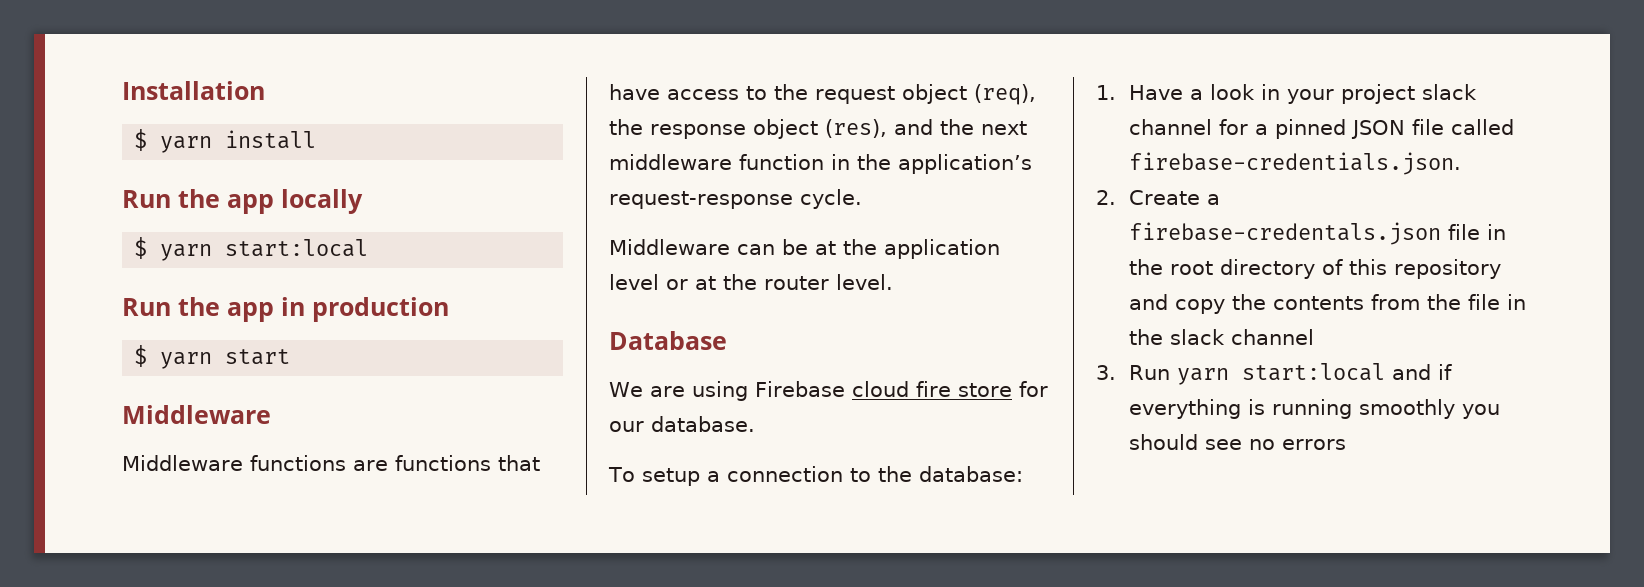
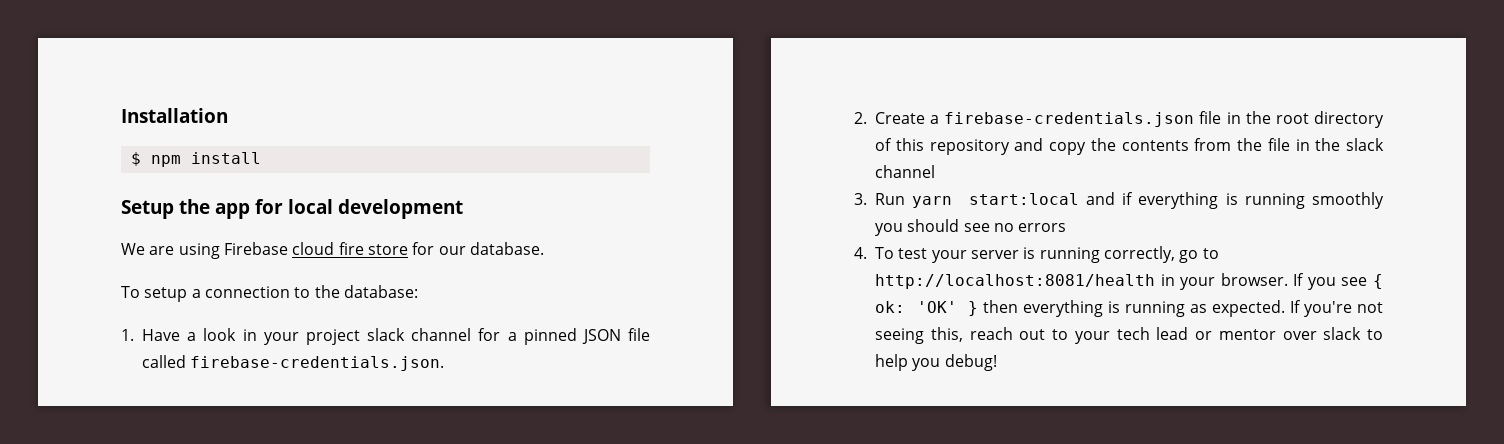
[160,136,213,153] yarn -> [150,155,181,167] npm
[122,189,363,214] [134,237,369,261] [122,297,449,322] [134,345,291,369] [122,405,271,424] [122,455,540,471] [609,84,1036,105] [609,119,1027,139] [609,154,1032,174] [609,189,862,209] [609,239,1000,259] [609,274,893,290] [609,331,727,350] Run the app locally // $ yarn start:local // Run the app in production // $ yarn start // Middleware // Middleware functions are functions that have access to the request object (req), the response object (res), and the next middleware function in the application’s request-response cycle. // Middleware can be at the application level or at the router level. // Database -> [121,199,463,219] Setup the app for local development
[1128,222,1441,245] firebase-credentals.json -> [944,112,1195,127] firebase-credentials.json
(1346, 444) none -> [854,246,1219,263] [875,273,1383,290] [875,300,1383,317] [875,327,1383,344] [875,354,997,371] // 4. To test your server is running correctly, go to http://localhost:8081/health in your browser. If you see { ok: 'OK' } then everything is running as expected. If you're not seeing this, reach out to your tech lead or mentor over slack to help you debug!

